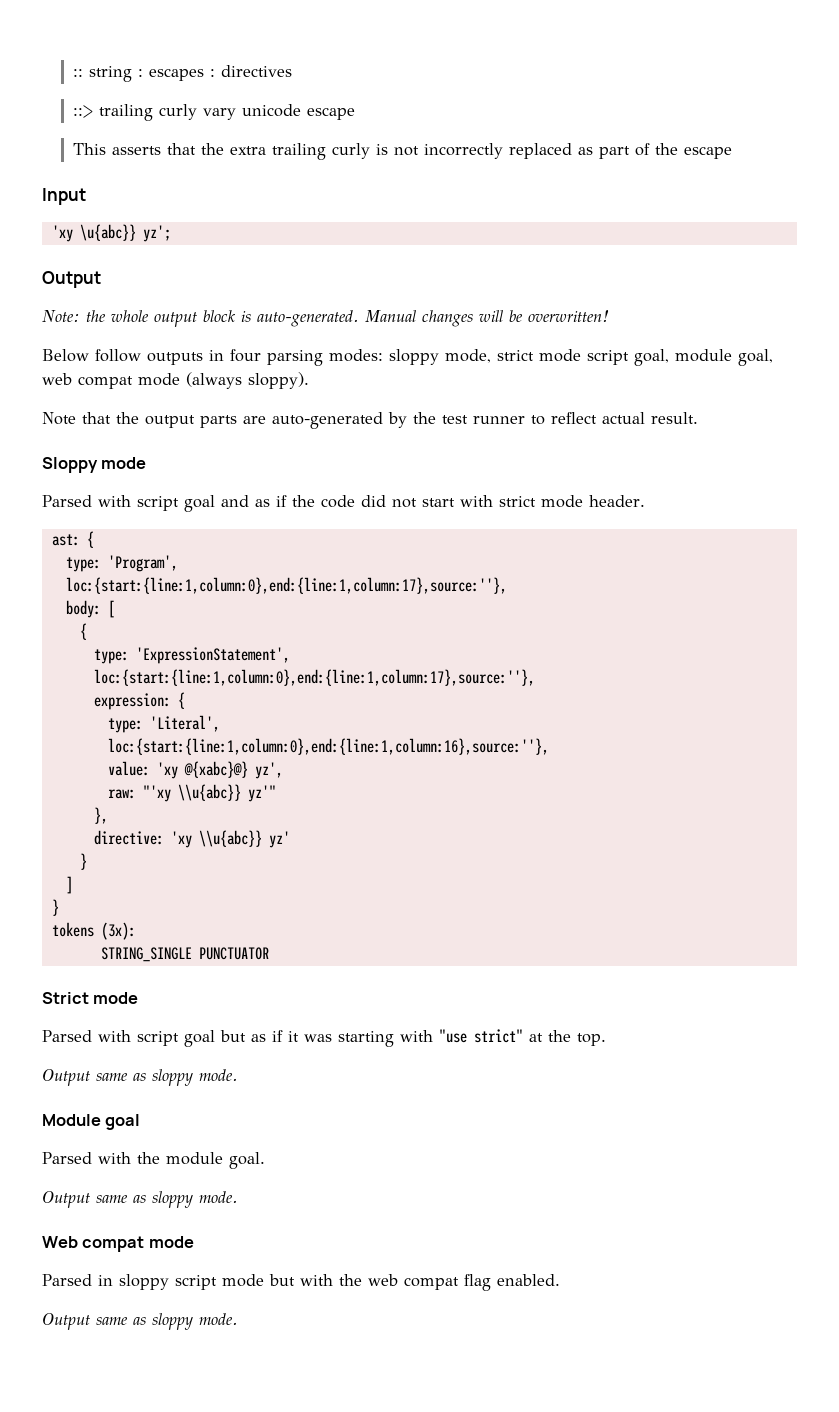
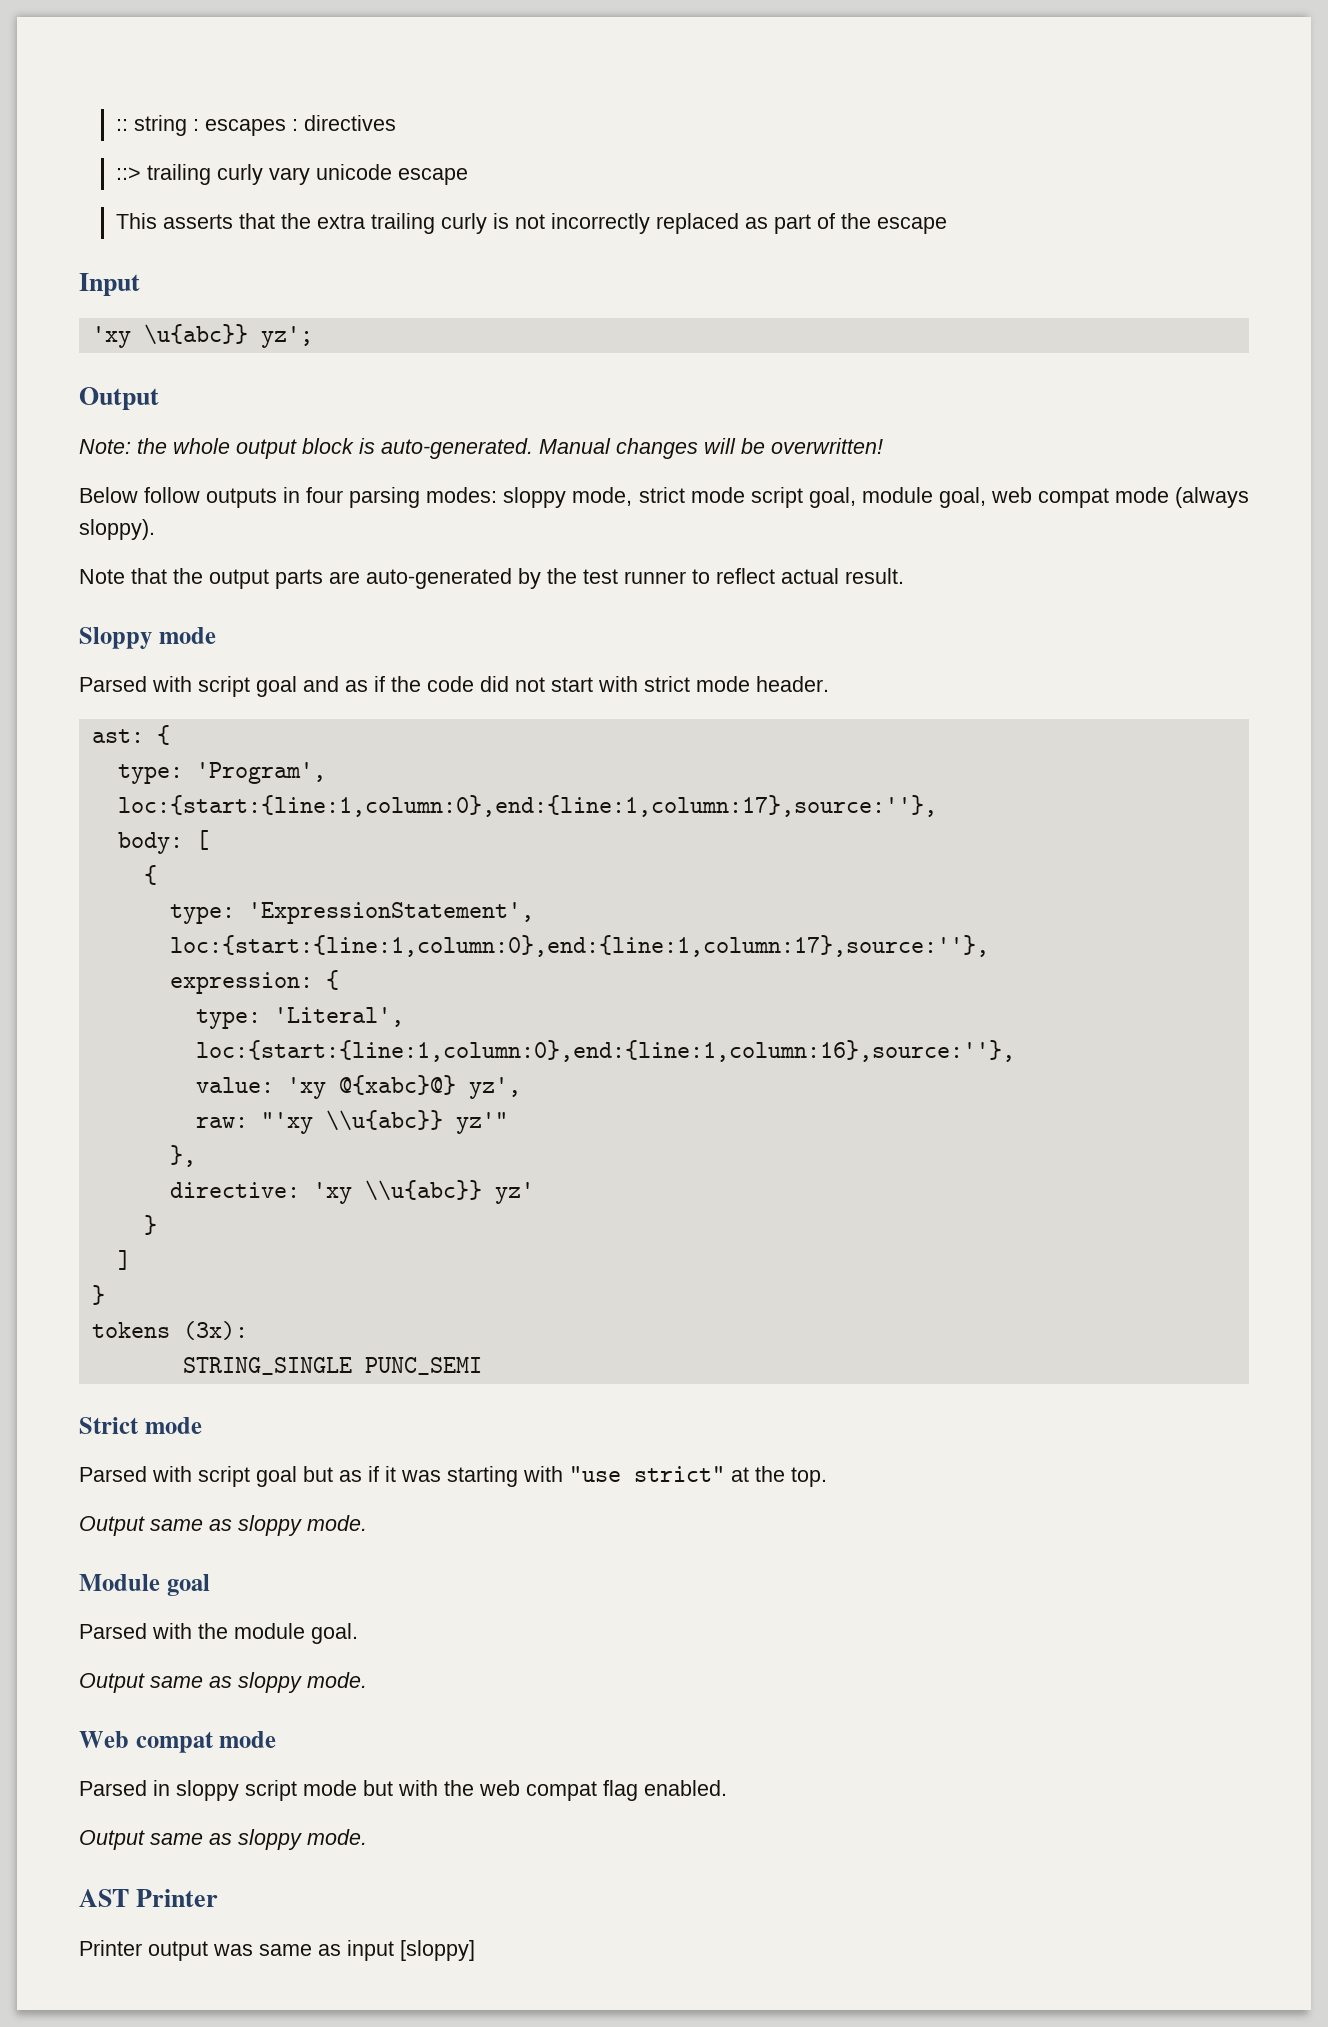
[198,947,269,960] PUNCTUATOR -> [364,1357,482,1375] PUNC_SEMI
(238, 1319) none -> [79,1889,219,1907] [79,1940,475,1961] // AST Printer // Printer output was same as input [sloppy]

